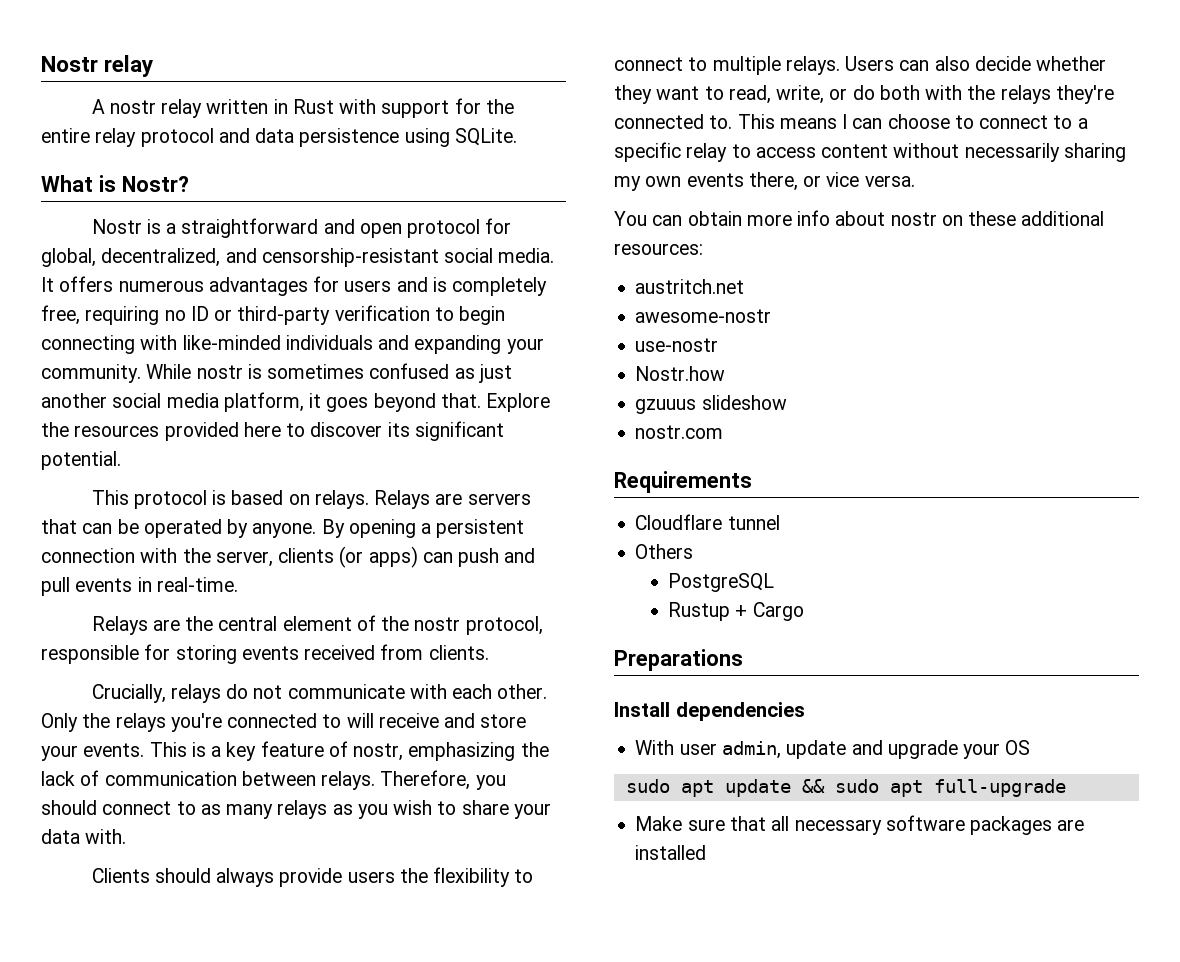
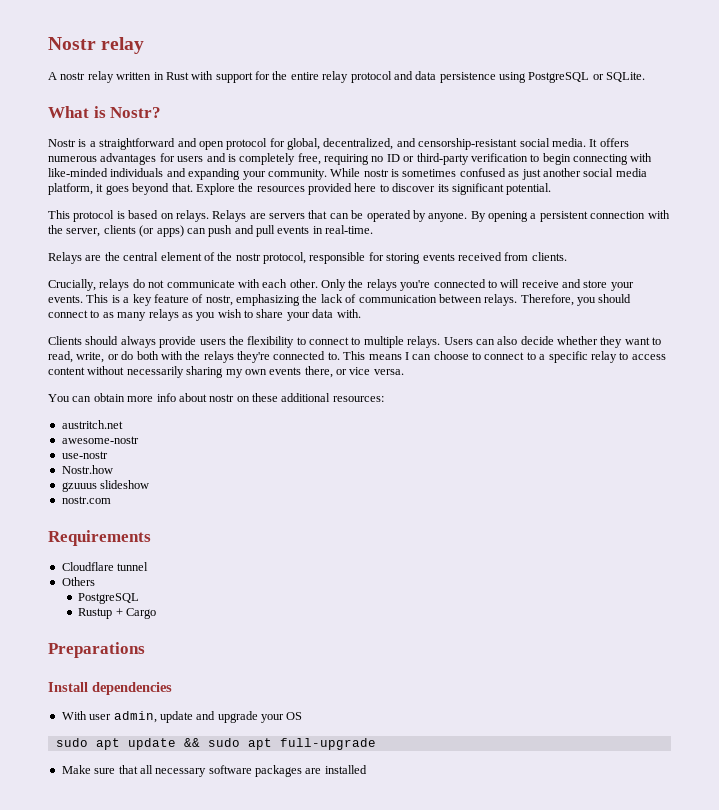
(450, 137) none -> [528,72,604,83] PostgreSQL or

